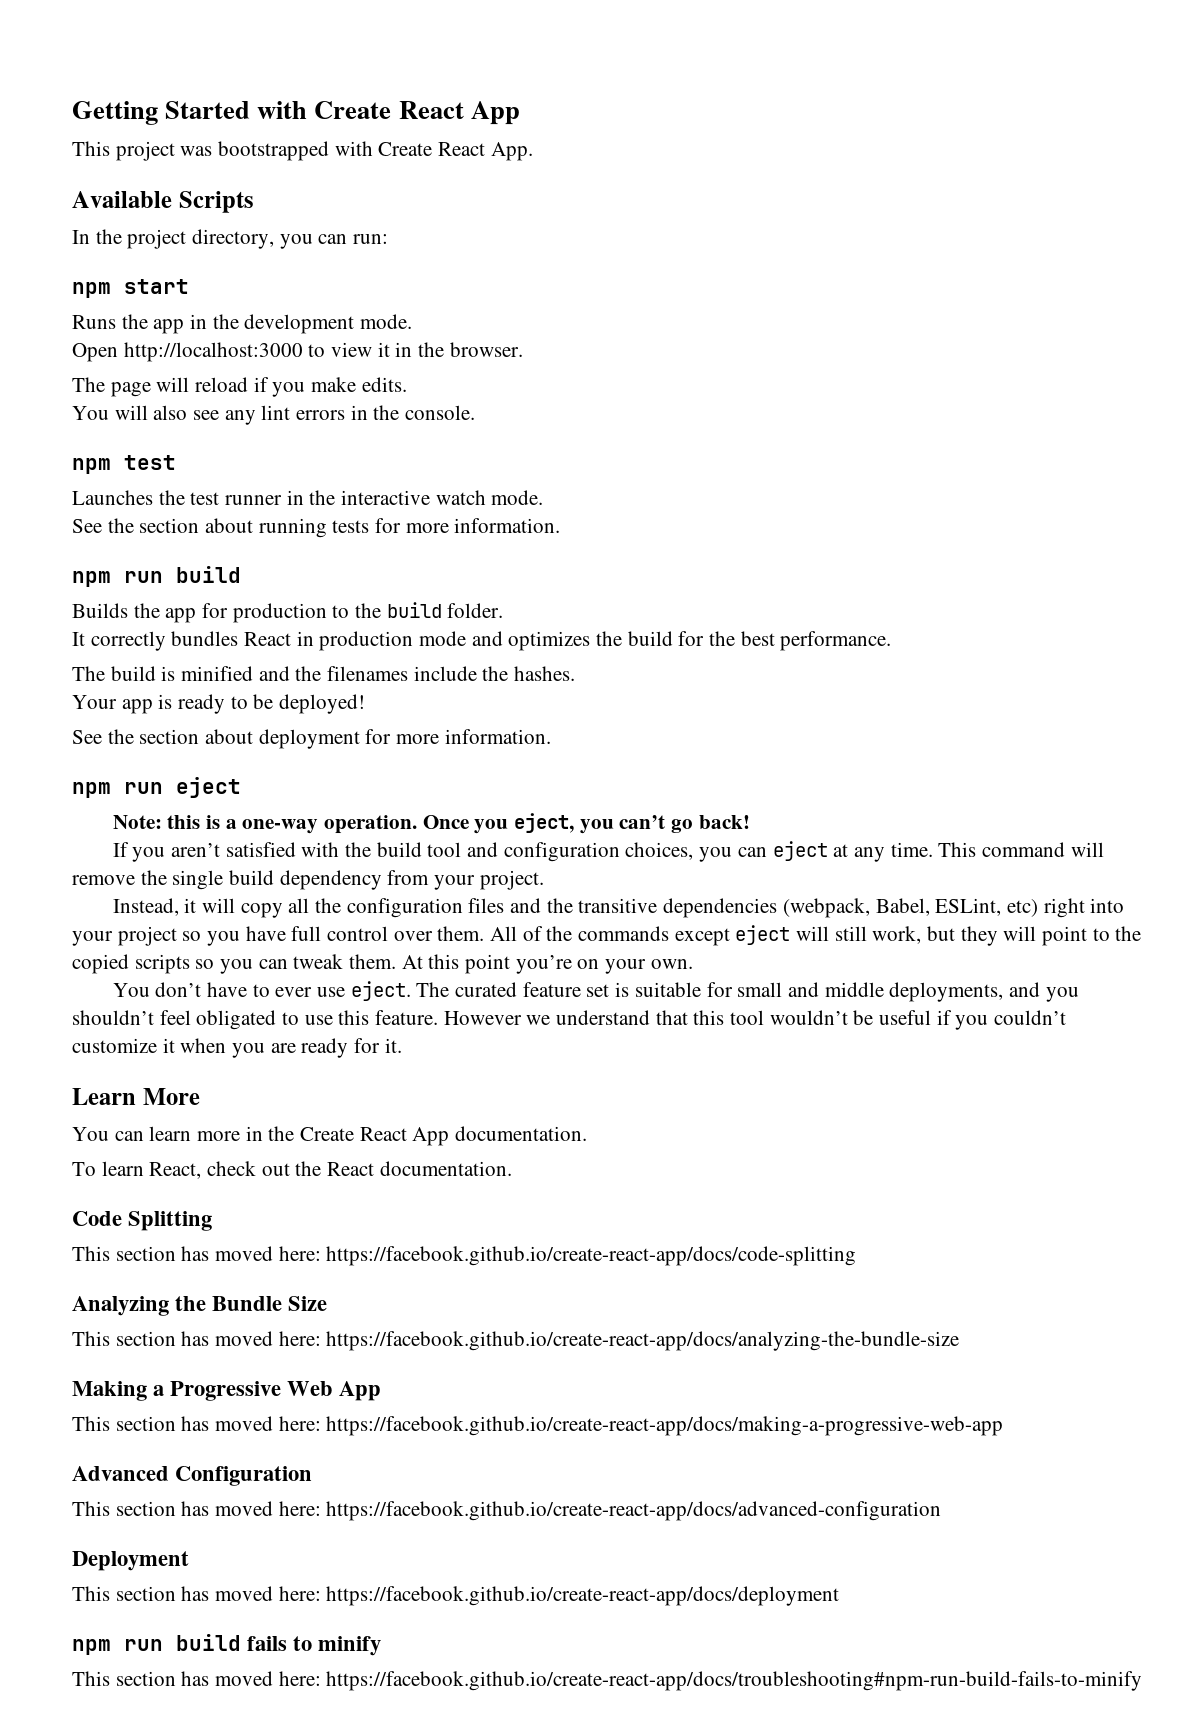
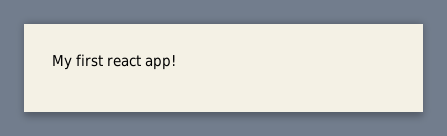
[72,101,520,125] [72,141,533,161] [72,191,254,213] [72,229,389,249] [72,279,189,298] [72,314,413,334] [72,342,523,362] [72,377,407,397] [72,405,476,425] [72,455,176,474] [72,490,544,505] [72,518,561,538] [72,566,241,587] [72,602,504,623] [72,631,892,651] [72,666,576,681] [72,694,366,714] [72,729,551,749] [72,777,241,798] [112,813,750,834] [112,841,1104,862] [72,870,544,890] [112,898,1125,918] [72,925,1142,946] [72,954,693,974] [112,981,1079,1002] [72,1010,1067,1030] [72,1038,402,1058] [72,1088,200,1105] [72,1126,588,1146] [72,1161,512,1179] [72,1211,213,1231] [72,1246,857,1266] [72,1296,328,1316] [72,1331,960,1351] [72,1381,382,1401] [72,1416,1004,1436] [72,1466,313,1486] [72,1501,942,1521] [72,1551,189,1571] [72,1586,840,1606] [72,1634,382,1656] [72,1671,1143,1691] Getting Started with Create React App // This project was bootstrapped with Create React App. // Available Scripts // In the project directory, you can run: // npm start // Runs the app in the development mode. // Open http://localhost:3000 to view it in the browser. // The page will reload if you make edits. // You will also see any lint errors in the console. // npm test // Launches the test runner in the interactive watch mode. // See the section about running tests for more information. // npm run build // Builds the app for production to the build folder. // It correctly bundles React in production mode and optimizes the build for the best performance. // The build is minified and the filenames include the hashes. // Your app is ready to be deployed! // See the section about deployment for more information. // npm run eject // Note: this is a one-way operation. Once you eject, you can’t go back! // If you aren’t satisfied with the build tool and configuration choices, you can eject at any time. This command will remove the single build dependency from your project. // Instead, it will copy all the configuration files and the transitive dependencies (webpack, Babel, ESLint, etc) right into your project so you have full control over them. All of the commands except eject will still work, but they will point to the copied scripts so you can tweak them. At this point you’re on your own. // You don’t have to ever use eject. The curated feature set is suitable for small and middle deployments, and you shouldn’t feel obligated to use this feature. However we understand that this tool wouldn’t be useful if you couldn’t customize it when you are ready for it. // Learn More // You can learn more in the Create React App documentation. // To learn React, check out the React documentation. // Code Splitting // This section has moved here: https://facebook.github.io/create-react-app/docs/code-splitting // Analyzing the Bundle Size // This section has moved here: https://facebook.github.io/create-react-app/docs/analyzing-the-bundle-size // Making a Progressive Web App // This section has moved here: https://facebook.github.io/create-react-app/docs/making-a-progressive-web-app // Advanced Configuration // This section has moved here: https://facebook.github.io/create-react-app/docs/advanced-configuration // Deployment // This section has moved here: https://facebook.github.io/create-react-app/docs/deployment // npm run build fails to minify // This section has moved here: https://facebook.github.io/create-react-app/docs/troubleshooting#npm-run-build-fails-to-minify -> [52,54,176,70] My first react app!

